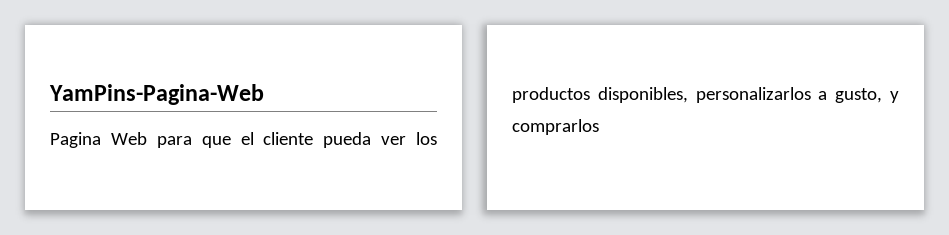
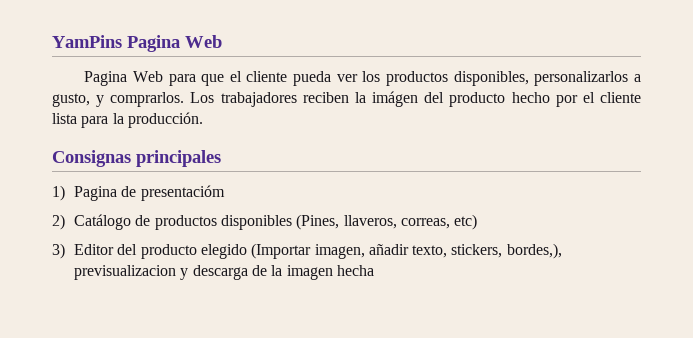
[49,84,264,105] YamPins-Pagina-Web -> [52,35,222,52] YamPins Pagina Web
[512,119,599,135] comprarlos -> [110,91,641,107] [52,112,203,128] [52,150,221,167] [52,185,225,201] [52,214,478,230] [52,243,562,259] [73,265,374,280] comprarlos. Los trabajadores reciben la imágen del producto hecho por el cliente lista para la producción. // Consignas principales // 1) Pagina de presentacióm // 2) Catálogo de productos disponibles (Pines, llaveros, correas, etc) // 3) Editor del producto elegido (Importar imagen, añadir texto, stickers, bordes,), previsualizacion y descarga de la imagen hecha

